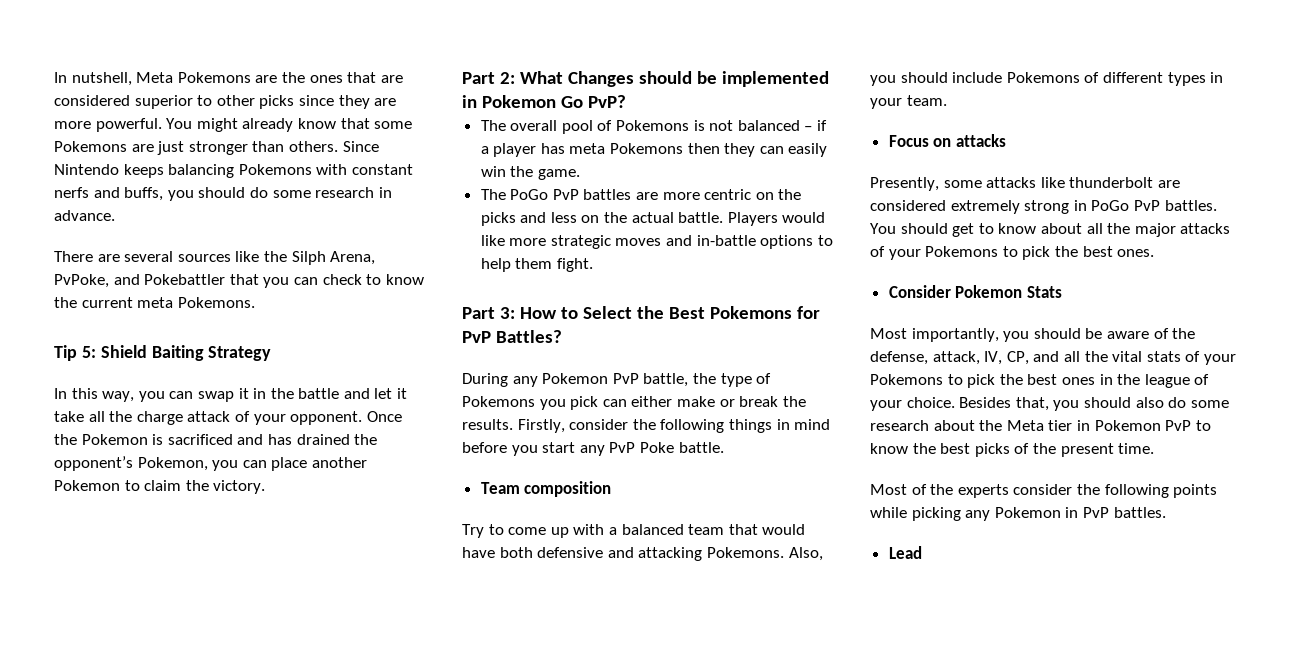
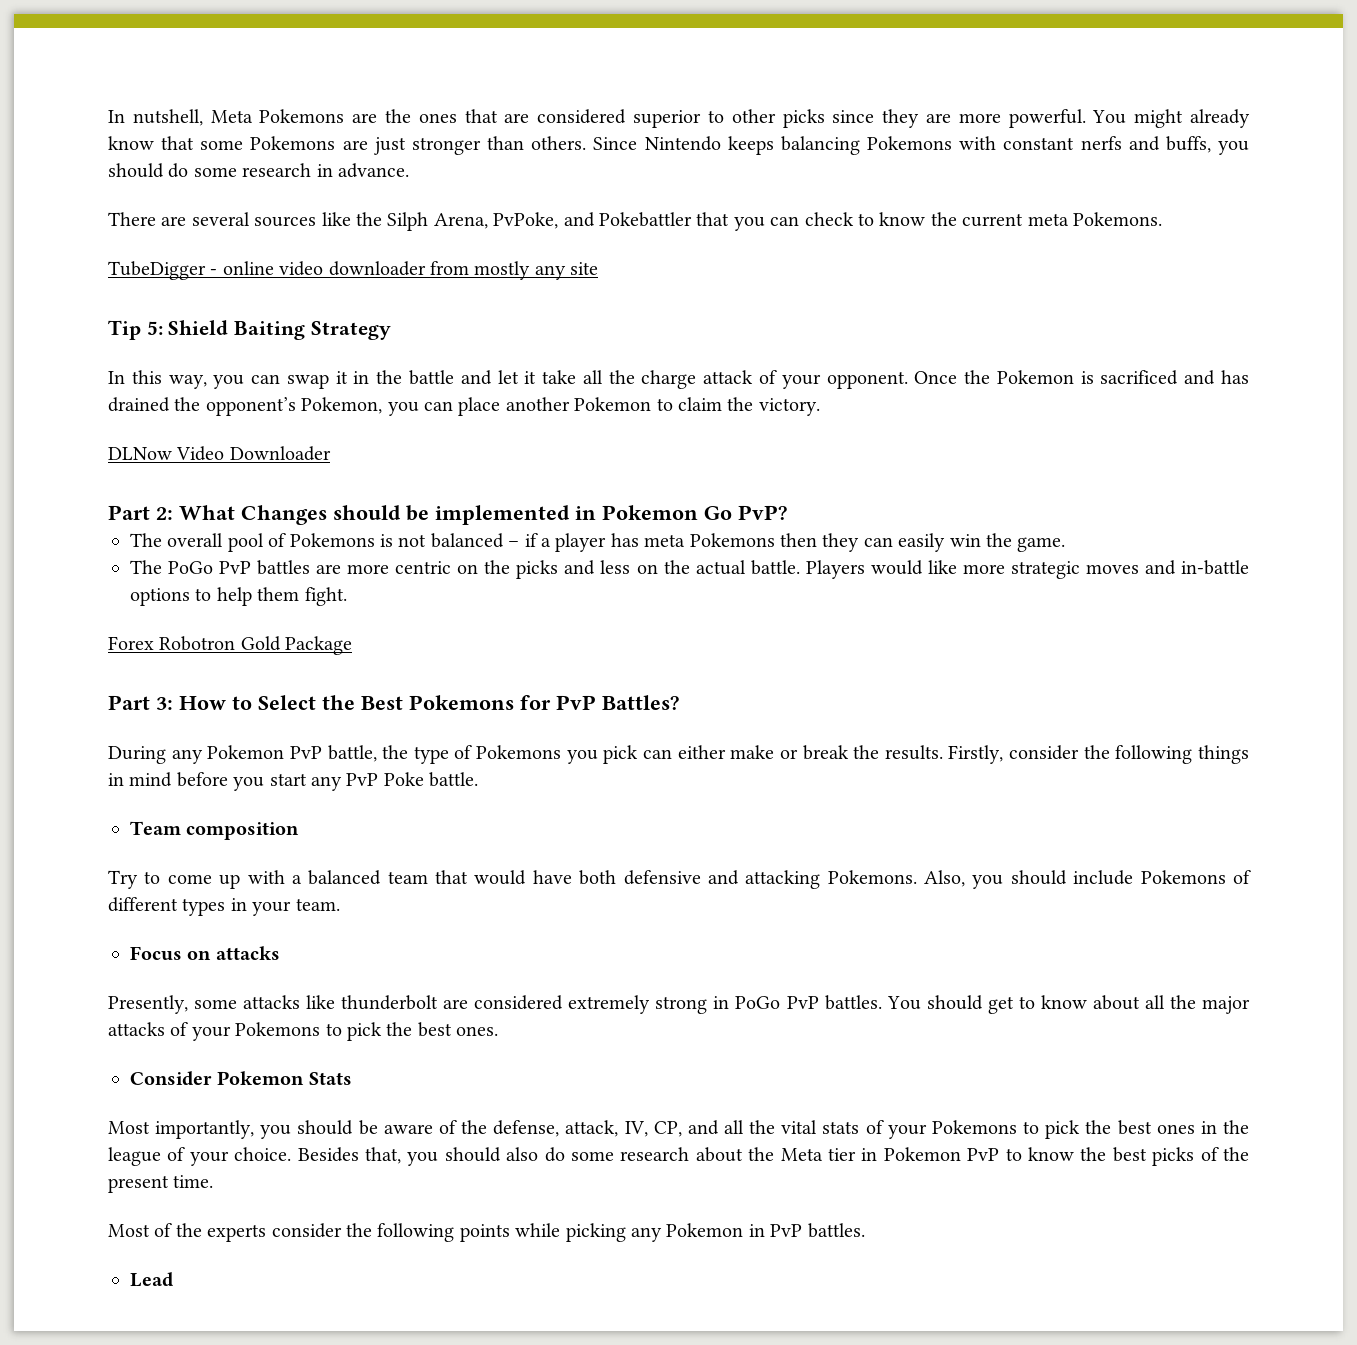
(255, 302) none -> [108,261,599,280] // TubeDigger - online video downloader from mostly any site
(266, 487) none -> [108,446,331,461] // DLNow Video Downloader
(593, 265) none -> [108,636,353,655] // Forex Robotron Gold Package

